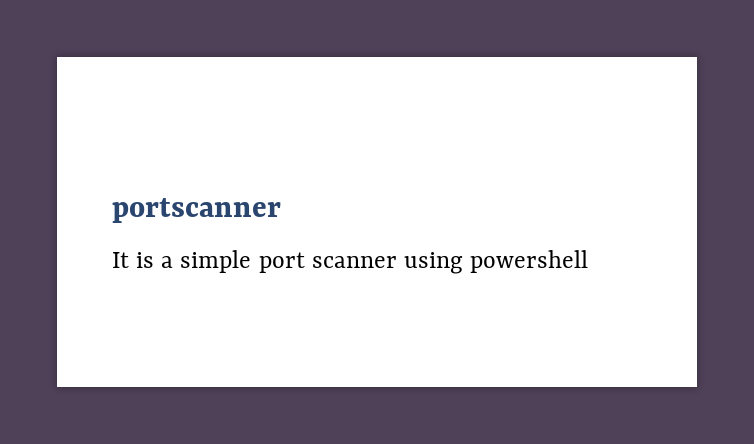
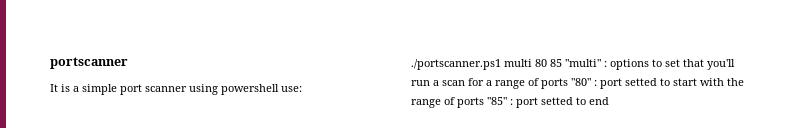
(589, 261) none -> [281,86,302,92] [411,59,735,70] [411,78,744,89] [411,97,609,108] use: ./portscanner.ps1 multi 80 85 "multi" : options to set that you'll run a scan for a range of ports "80" : port setted to start with the range of ports "85" : port setted to end

